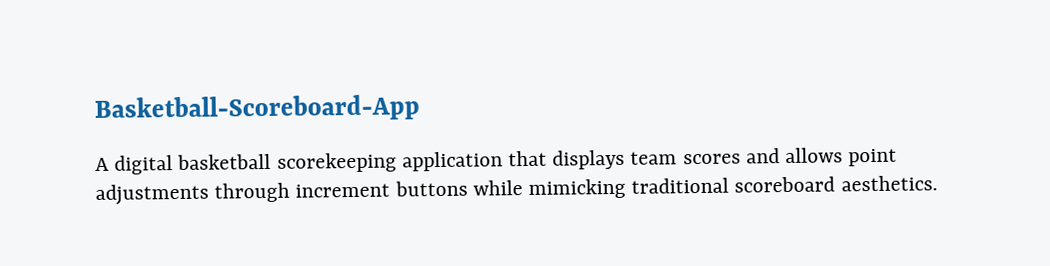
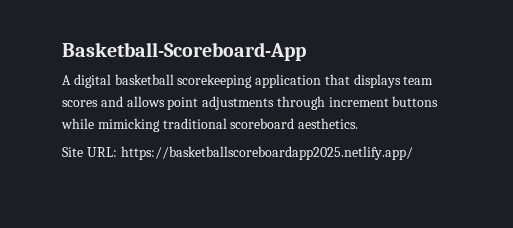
(938, 183) none -> [62,146,413,160] // Site URL: https://basketballscoreboardapp2025.netlify.app/

